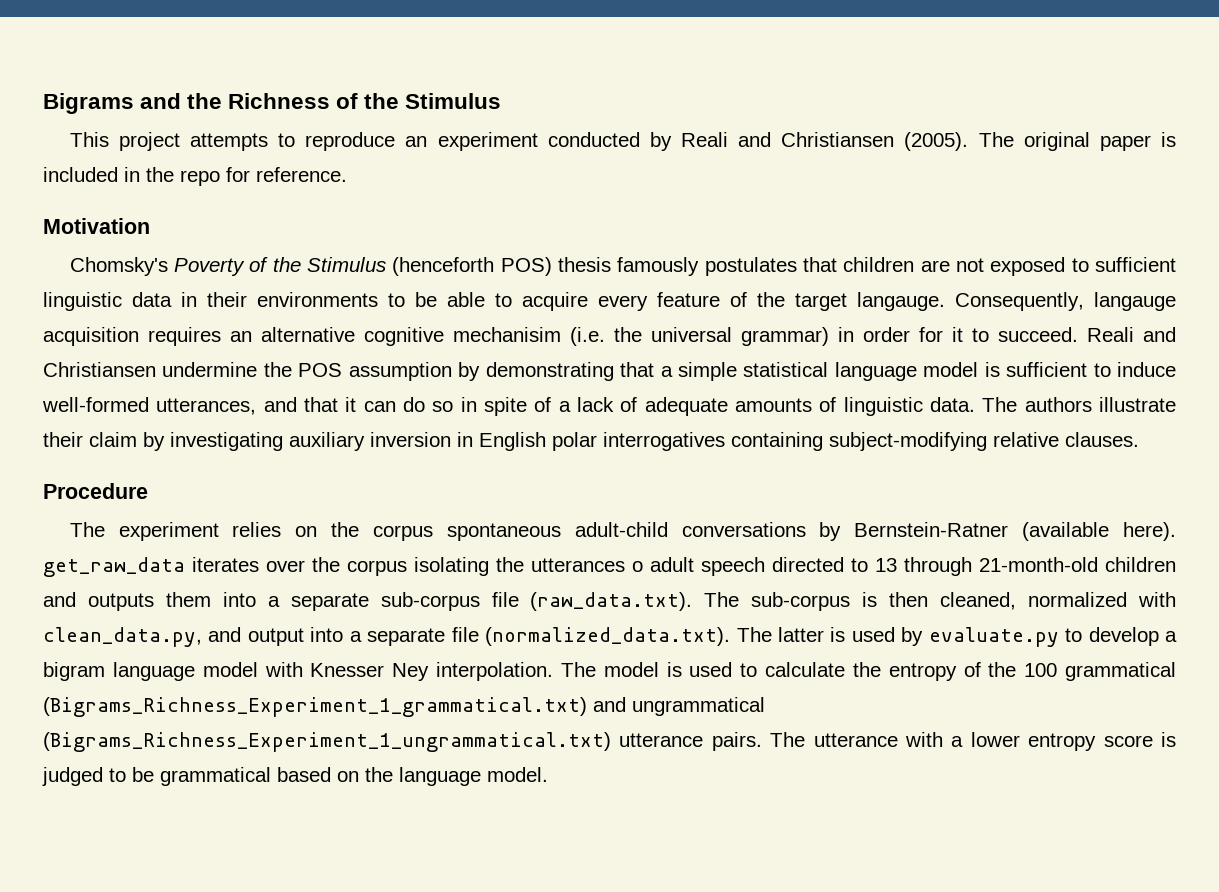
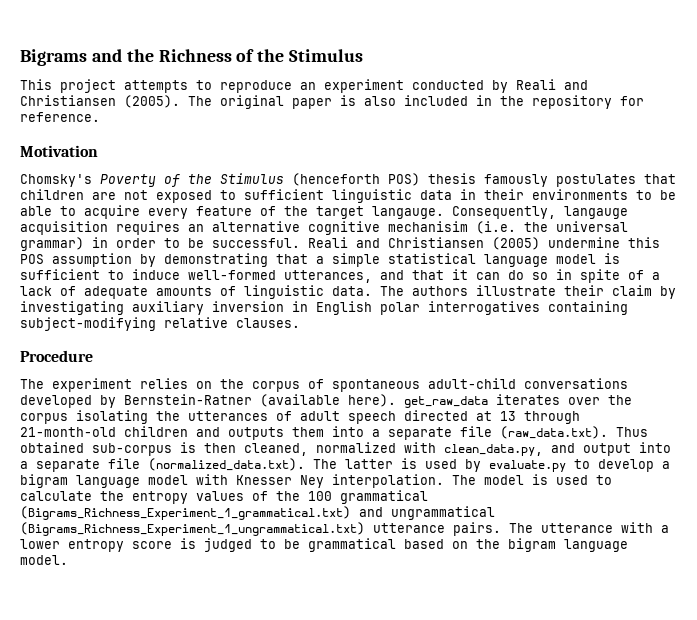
(1176, 139) none -> [364,96,396,106] also
[180,170,220,186] repo -> [532,95,612,109] repository
[919,327,1176,342] [43,362,292,377] for it to succeed. Reali and Christiansen undermine the -> [164,237,660,250] to be successful. Reali and Christiansen (2005) undermine this
(434, 533) none -> [308,379,324,389] of
(806, 529) none -> [20,395,92,408] developed
[632,561,643,572] o -> [276,411,292,421] of
[851,558,868,572] to -> [476,411,492,421] at
[380,592,480,611] sub-corpus -> (452, 433) none
[704,592,740,607] The -> [616,427,648,437] [20,442,84,453] Thus obtained
(957, 672) none -> [196,491,244,501] values
(393, 774) none -> [508,538,556,552] bigram

